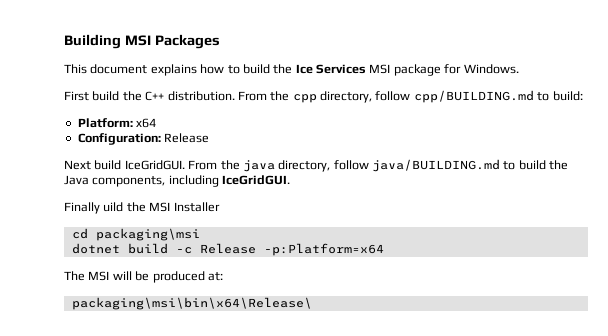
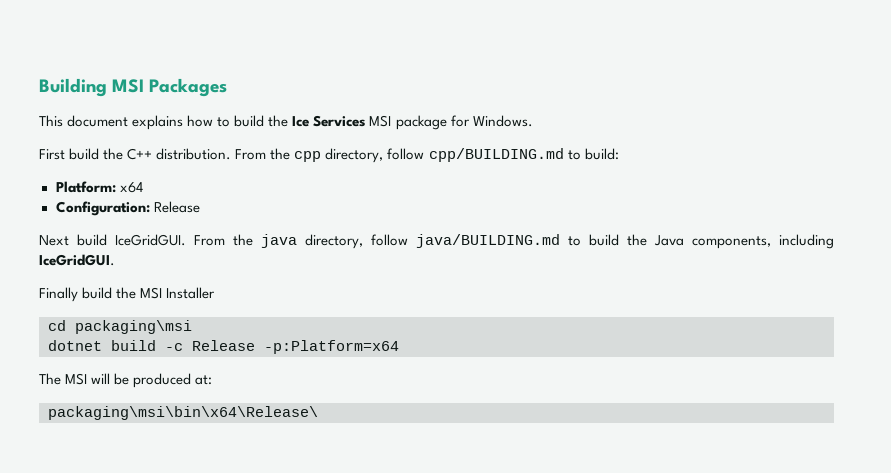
[103,202,124,212] uild -> [82,287,113,299] build

